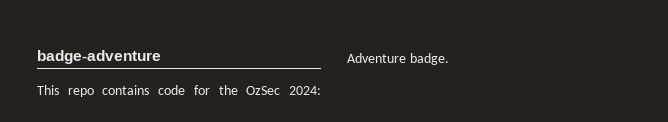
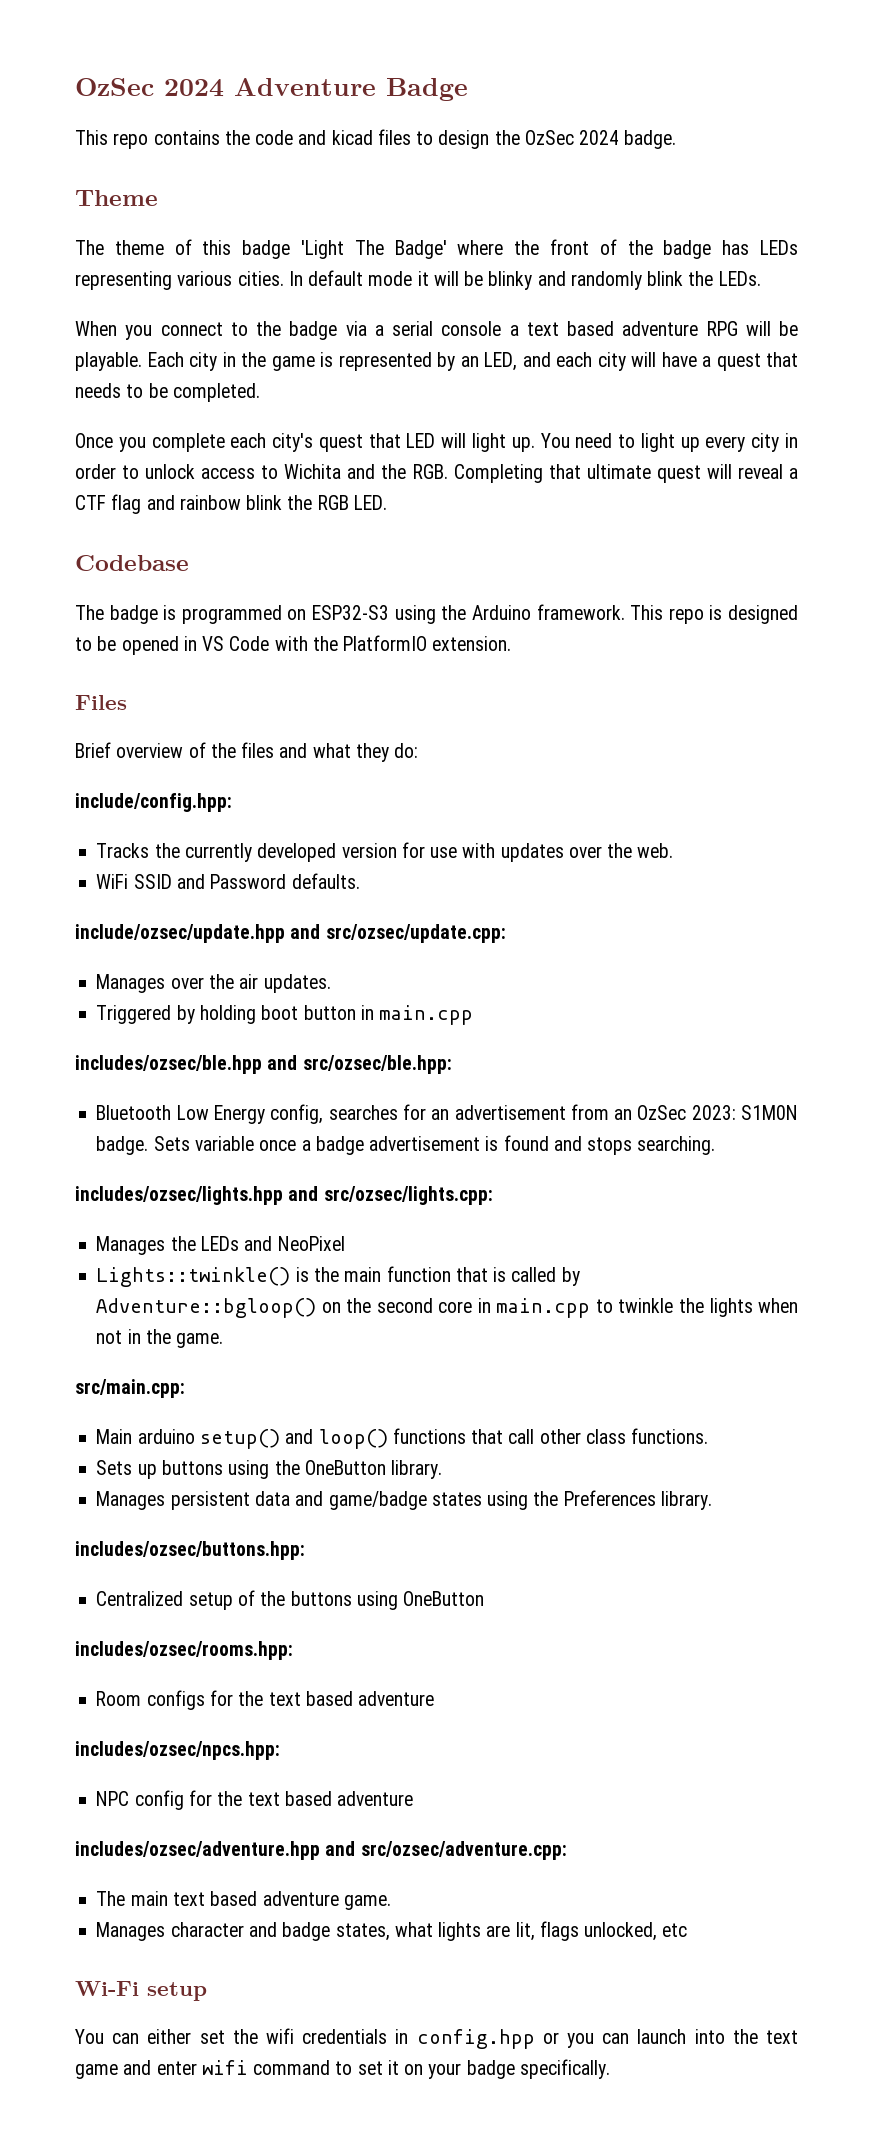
[37,50,161,64] badge-adventure -> [75,78,468,101] OzSec 2024 Adventure Badge
[158,85,321,95] [347,53,449,65] code for the OzSec 2024: Adventure badge. -> [224,129,677,149] [75,190,158,206] [75,239,798,259] [75,270,761,290] [75,321,798,340] [75,352,798,371] [75,383,260,402] [75,433,799,452] [75,464,799,483] [75,494,387,514] [75,555,189,571] [75,604,798,624] [75,635,512,655] [75,695,127,710] [75,742,419,762] [75,793,232,812] [96,842,674,862] [96,873,360,889] [75,924,506,943] [96,974,331,993] [96,1005,474,1025] [75,1055,452,1074] [96,1104,799,1124] [96,1135,716,1155] [75,1186,493,1205] [96,1236,345,1255] [96,1266,580,1287] [96,1298,798,1318] [96,1329,224,1348] [75,1379,185,1398] [96,1428,709,1449] [96,1460,443,1479] [96,1490,712,1510] [75,1541,305,1560] [96,1590,485,1610] [75,1641,293,1660] [96,1690,435,1710] [75,1741,280,1760] [96,1790,414,1810] [75,1841,567,1860] [96,1891,391,1910] [96,1921,688,1941] [75,1981,207,2001] [75,2028,799,2049] [75,2059,610,2079] the code and kicad files to design the OzSec 2024 badge. // Theme // The theme of this badge 'Light The Badge' where the front of the badge has LEDs representing various cities. In default mode it will be blinky and randomly blink the LEDs. // When you connect to the badge via a serial console a text based adventure RPG will be playable. Each city in the game is represented by an LED, and each city will have a quest that needs to be completed. // Once you complete each city's quest that LED will light up. You need to light up every city in order to unlock access to Wichita and the RGB. Completing that ultimate quest will reveal a CTF flag and rainbow blink the RGB LED. // Codebase // The badge is programmed on ESP32-S3 using the Arduino framework. This repo is designed to be opened in VS Code with the PlatformIO extension. // Files // Brief overview of the files and what they do: // include/config.hpp: // Tracks the currently developed version for use with updates over the web. // WiFi SSID and Password defaults. // include/ozsec/update.hpp and src/ozsec/update.cpp: // Manages over the air updates. // Triggered by holding boot button in main.cpp // includes/ozsec/ble.hpp and src/ozsec/ble.hpp: // Bluetooth Low Energy config, searches for an advertisement from an OzSec 2023: S1M0N badge. Sets variable once a badge advertisement is found and stops searching. // includes/ozsec/lights.hpp and src/ozsec/lights.cpp: // Manages the LEDs and NeoPixel // Lights::twinkle() is the main function that is called by Adventure::bgloop() on the second core in main.cpp to twinkle the lights when not in the game. // src/main.cpp: // Main arduino setup() and loop() functions that call other class functions. // Sets up buttons using the OneButton library. // Manages persistent data and game/badge states using the Preferences library. // includes/ozsec/buttons.hpp: // Centralized setup of the buttons using OneButton // includes/ozsec/rooms.hpp: // Room configs for the text based adventure // includes/ozsec/npcs.hpp: // NPC config for the text based adventure // includes/ozsec/adventure.hpp and src/ozsec/adventure.cpp: // The main text based adventure game. // Manages character and badge states, what lights are lit, flags unlocked, etc // Wi-Fi setup // You can either set the wifi credentials in config.hpp or you can launch into the text game and enter wifi command to set it on your badge specifically.

